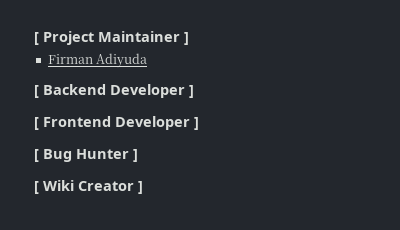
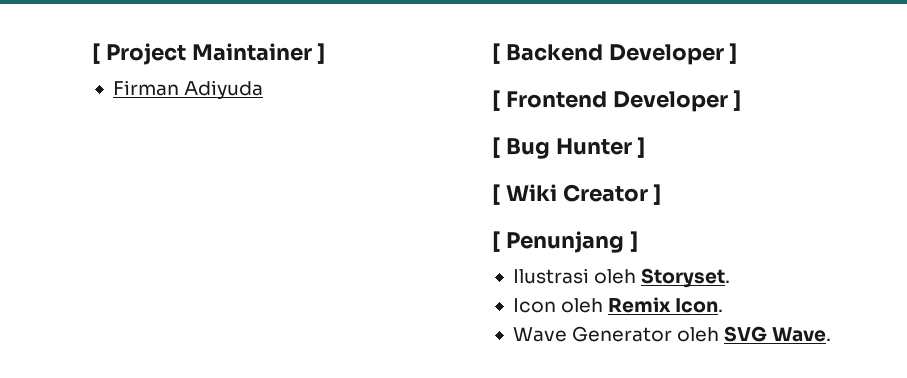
(143, 187) none -> [492,231,638,253] [512,268,731,288] [512,297,724,313] [512,326,832,342] // [ Penunjang ] // Ilustrasi oleh Storyset. // Icon oleh Remix Icon. // Wave Generator oleh SVG Wave.

